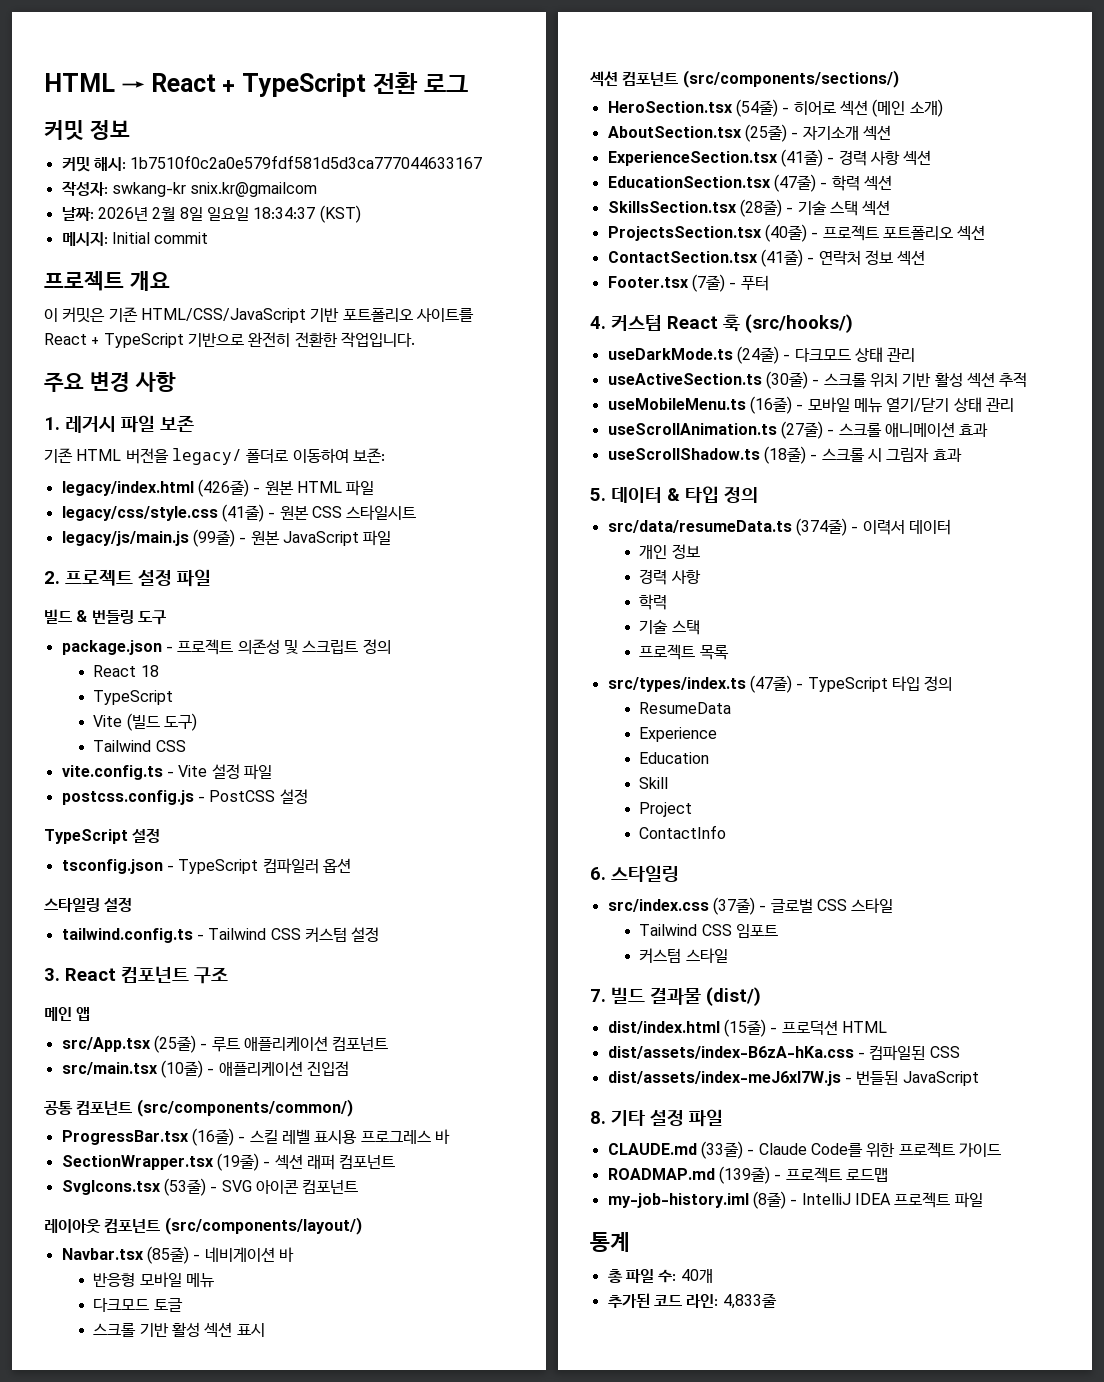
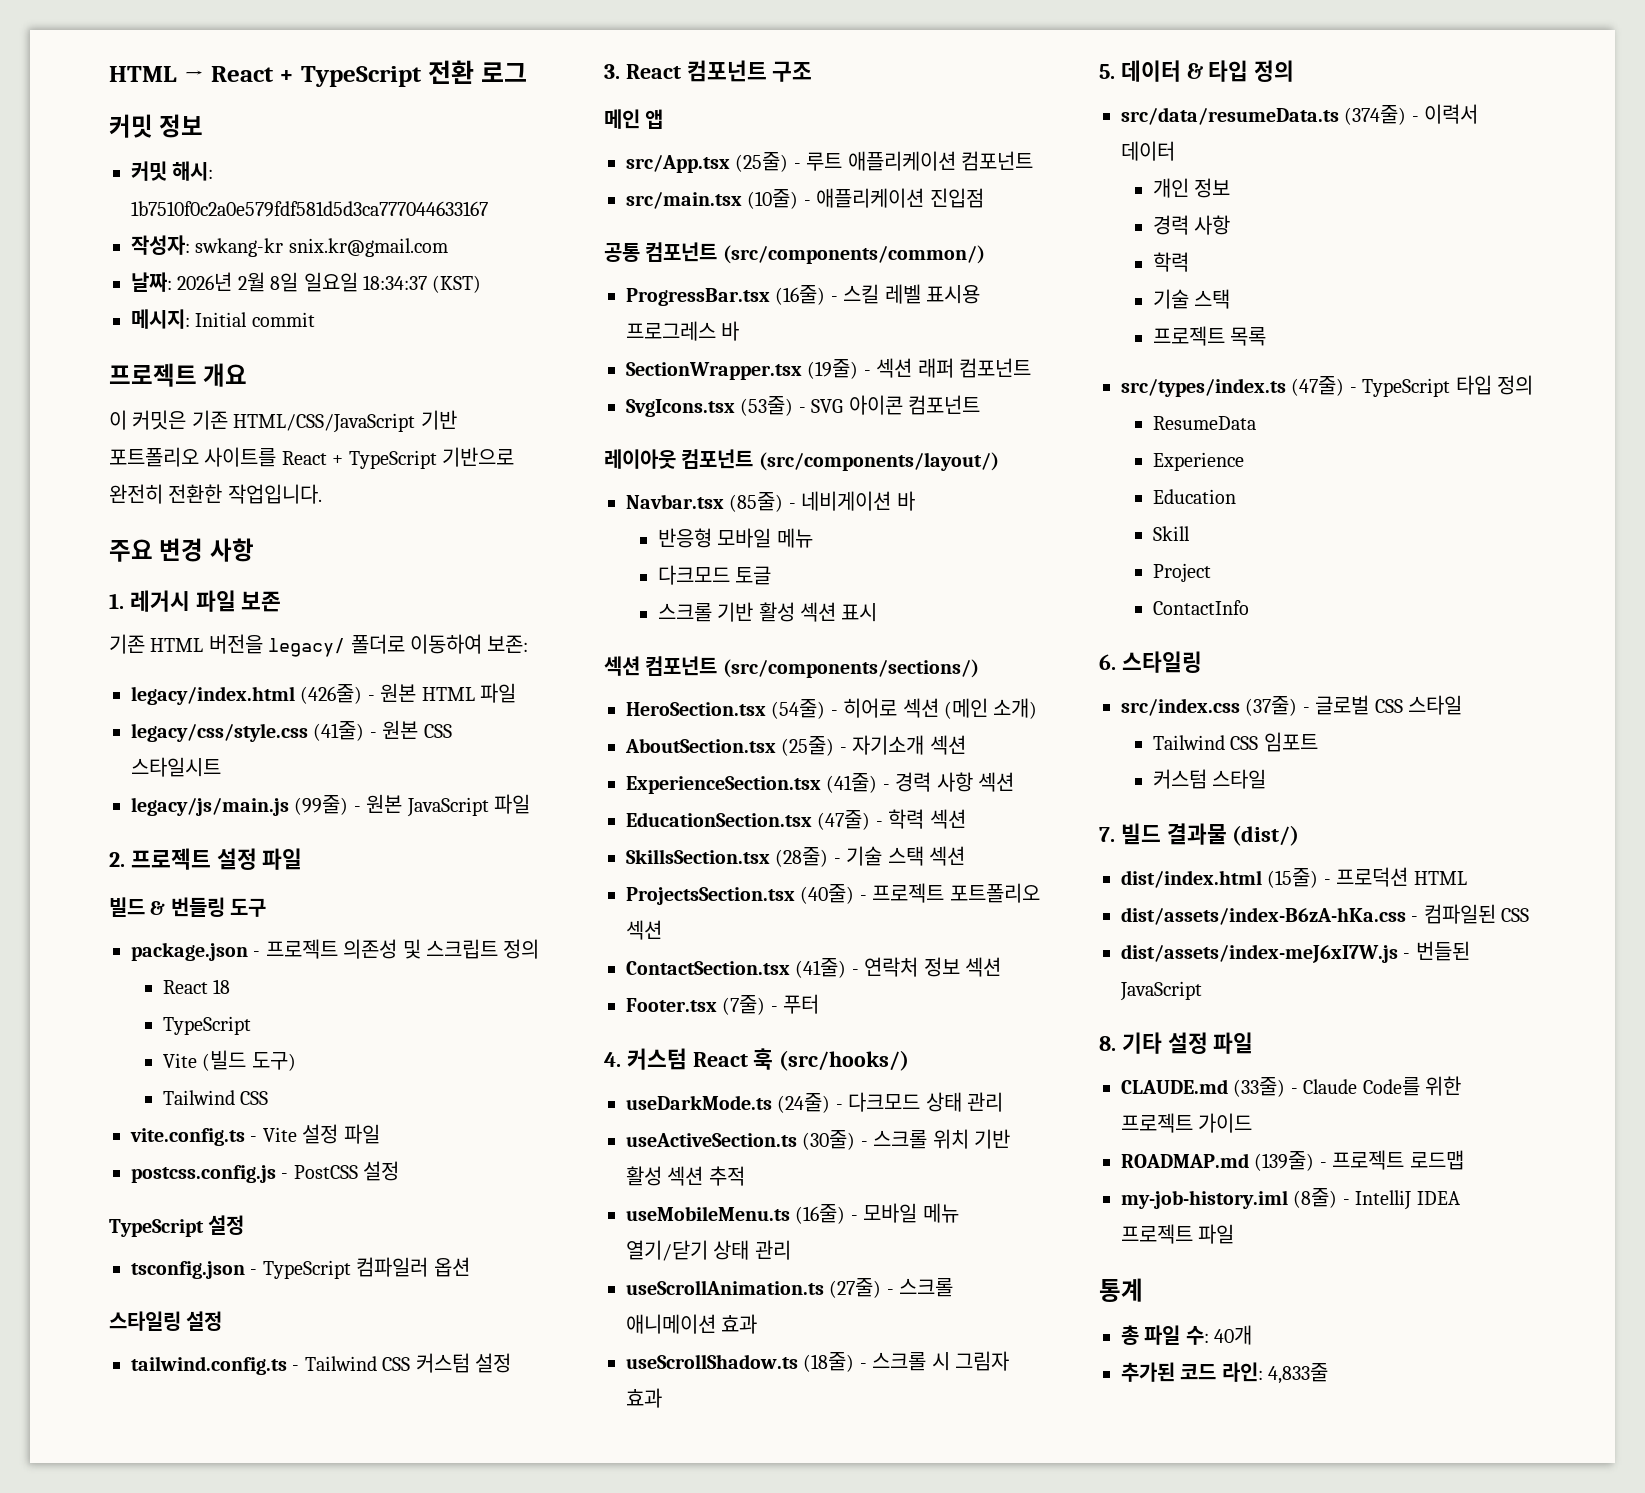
[190,182,318,197] snix.kr@gmailcom -> [288,238,448,257] snix.kr@gmail.com

